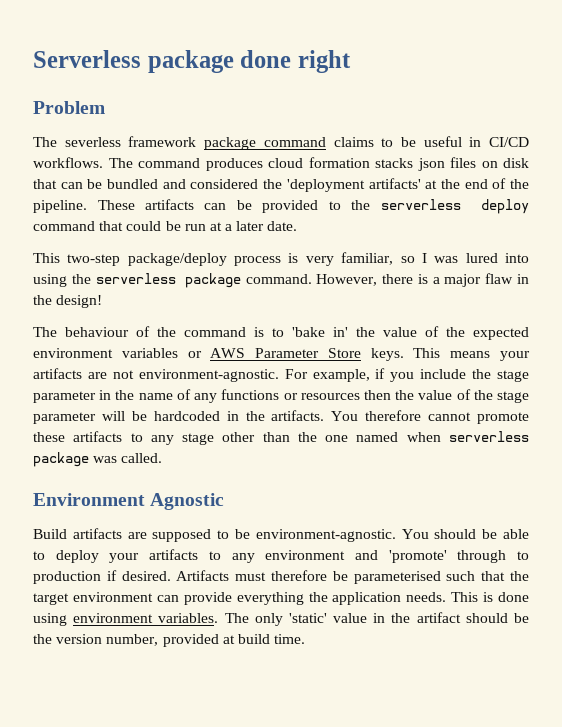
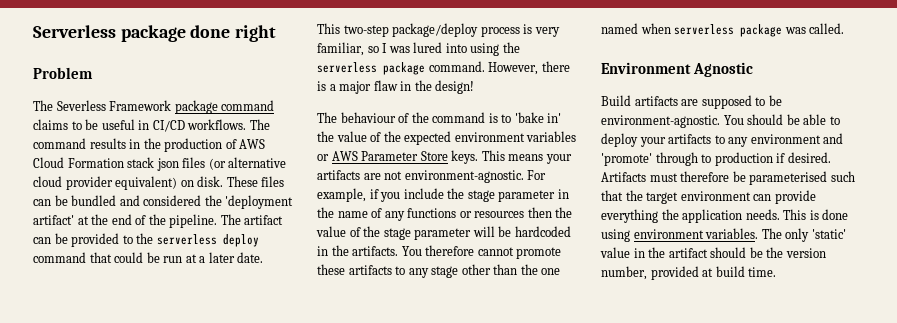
[64,136,197,147] severless framework -> [56,100,172,111] Severless Framework
[205,157,529,171] [33,179,57,189] produces cloud formation stacks json files on disk that -> [89,138,266,152] [33,157,287,171] [33,176,285,190] results in the production of AWS Cloud Formation stack json files (or alternative cloud provider equivalent) on disk. These files
[368,178,421,189] artifacts' -> [33,215,74,225] artifact'
[97,199,194,210] These artifacts -> [220,214,284,225] The artifact

